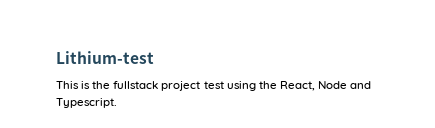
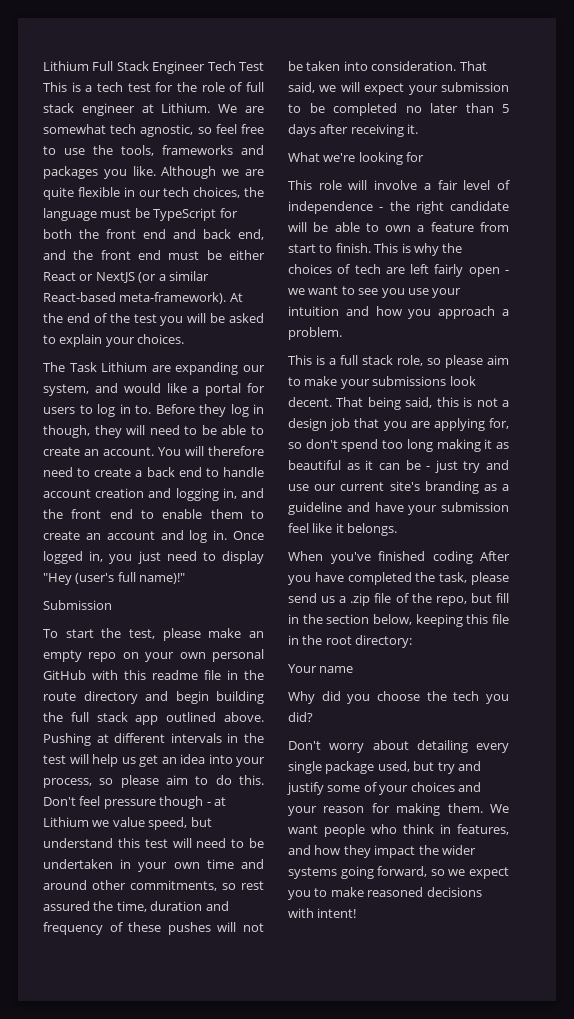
[56,51,154,64] [56,81,372,91] [56,98,117,108] Lithium-test // This is the fullstack project test using the React, Node and Typescript. -> [43,61,264,74] [43,82,264,92] [43,103,264,116] [43,124,264,137] [43,145,264,156] [43,166,264,179] [43,187,264,200] [43,208,238,221] [43,229,264,240] [43,250,265,260] [43,271,209,283] [43,292,243,304] [43,313,264,326] [43,334,185,347] [43,362,265,375] [43,383,265,396] [43,404,264,417] [43,425,265,438] [43,446,264,456] [43,467,264,477] [43,488,264,501] [43,509,264,519] [43,530,264,543] [43,551,264,564] [43,572,186,585] [43,600,112,610] [43,628,264,641] [43,649,264,662] [43,670,264,680] [43,691,264,704] [43,712,264,725] [43,733,264,746] [43,754,265,767] [43,775,264,788] [43,796,226,809] [43,817,212,830] [43,838,264,848] [43,859,264,872] [43,880,264,891] [43,901,229,912] [43,922,264,935] [288,61,487,71] [288,82,509,95] [288,103,509,116] [288,124,419,137] [288,152,425,165] [288,180,510,190] [288,201,509,214] [288,222,509,232] [288,243,463,256] [288,264,509,277] [288,286,462,298] [288,306,509,319] [288,327,342,340] [288,355,509,368] [288,376,476,389] [288,397,509,410] [288,418,509,431] [288,439,509,452] [288,460,509,473] [288,481,509,494] [288,502,509,515] [288,523,398,536] [288,551,510,564] [288,572,509,585] [288,593,509,606] [288,614,509,627] [288,635,413,648] [288,664,354,673] [288,691,509,704] [288,712,313,722] [288,740,509,753] [288,761,481,774] [287,782,481,795] [288,803,509,816] [288,824,509,837] [288,845,476,858] [288,866,509,879] [288,887,482,900] [288,908,357,918] Lithium Full Stack Engineer Tech Test This is a tech test for the role of full stack engineer at Lithium. We are somewhat tech agnostic, so feel free to use the tools, frameworks and packages you like. Although we are quite flexible in our tech choices, the language must be TypeScript for both the front end and back end, and the front end must be either React or NextJS (or a similar React-based meta-framework). At the end of the test you will be asked to explain your choices. // The Task Lithium are expanding our system, and would like a portal for users to log in to. Before they log in though, they will need to be able to create an account. You will therefore need to create a back end to handle account creation and logging in, and the front end to enable them to create an account and log in. Once logged in, you just need to display "Hey (user's full name)!" // Submission // To start the test, please make an empty repo on your own personal GitHub with this readme file in the route directory and begin building the full stack app outlined above. Pushing at different intervals in the test will help us get an idea into your process, so please aim to do this. Don't feel pressure though - at Lithium we value speed, but understand this test will need to be undertaken in your own time and around other commitments, so rest assured the time, duration and frequency of these pushes will not be taken into consideration. That said, we will expect your submission to be completed no later than 5 days after receiving it. // What we're looking for // This role will involve a fair level of independence - the right candidate will be able to own a feature from start to finish. This is why the choices of tech are left fairly open - we want to see you use your intuition and how you approach a problem. // This is a full stack role, so please aim to make your submissions look decent. That being said, this is not a design job that you are applying for, so don't spend too long making it as beautiful as it can be - just try and use our current site's branding as a guideline and have your submission feel like it belongs. // When you've finished coding After you have completed the task, please send us a .zip file of the repo, but fill in the section below, keeping this file in the root directory: // Your name // Why did you choose the tech you did? // Don't worry about detailing every single package used, but try and justify some of your choices and your reason for making them. We want people who think in features, and how they impact the wider systems going forward, so we expect you to make reasoned decisions with intent!

